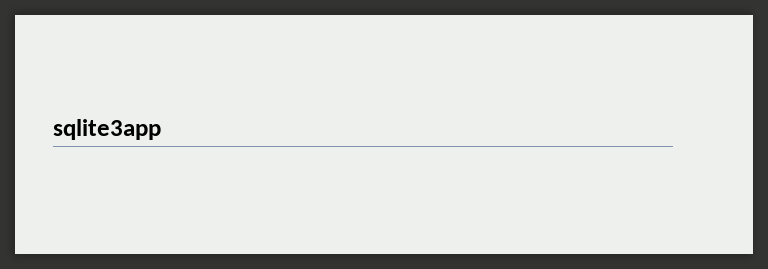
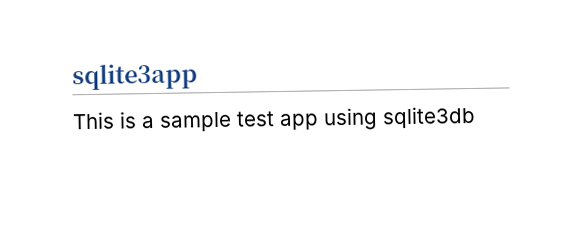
(161, 129) none -> [72,105,476,132] // This is a sample test app using sqlite3db

